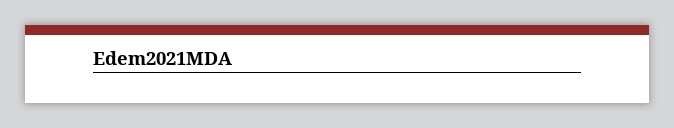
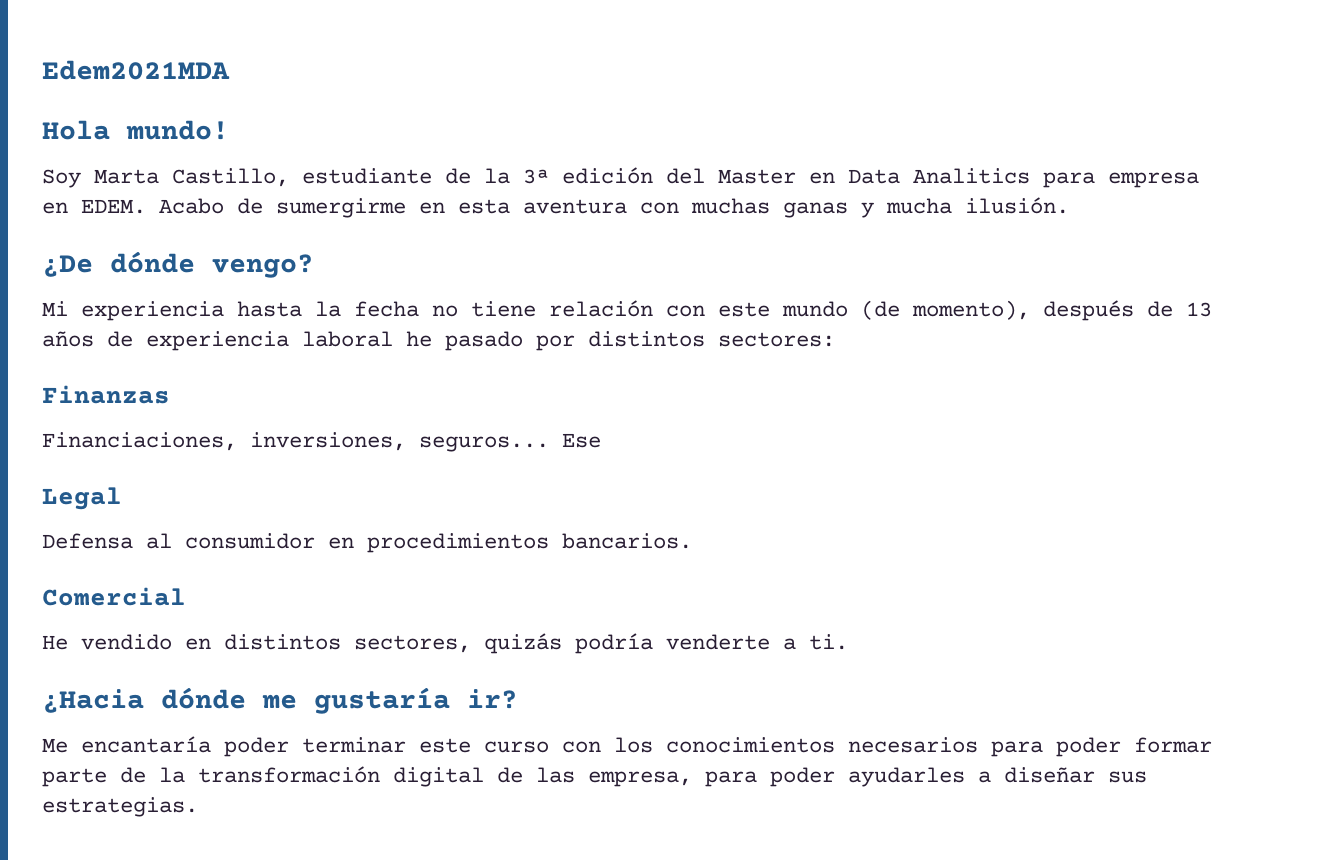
(232, 58) none -> [42,120,229,140] [42,167,1199,188] [42,197,1069,218] [42,251,314,278] [42,300,1212,321] [42,331,835,351] [42,385,170,404] [42,432,601,452] [42,487,122,510] [42,533,692,553] [42,587,186,606] [42,633,848,654] [42,687,518,714] [42,736,1212,757] [42,766,1147,787] [42,797,198,817] // Hola mundo! // Soy Marta Castillo, estudiante de la 3ª edición del Master en Data Analitics para empresa en EDEM. Acabo de sumergirme en esta aventura con muchas ganas y mucha ilusión. // ¿De dónde vengo? // Mi experiencia hasta la fecha no tiene relación con este mundo (de momento), después de 13 años de experiencia laboral he pasado por distintos sectores: // Finanzas // Financiaciones, inversiones, seguros... Ese // Legal // Defensa al consumidor en procedimientos bancarios. // Comercial // He vendido en distintos sectores, quizás podría venderte a ti. // ¿Hacia dónde me gustaría ir? // Me encantaría poder terminar este curso con los conocimientos necesarios para poder formar parte de la transformación digital de las empresa, para poder ayudarles a diseñar sus estrategias.

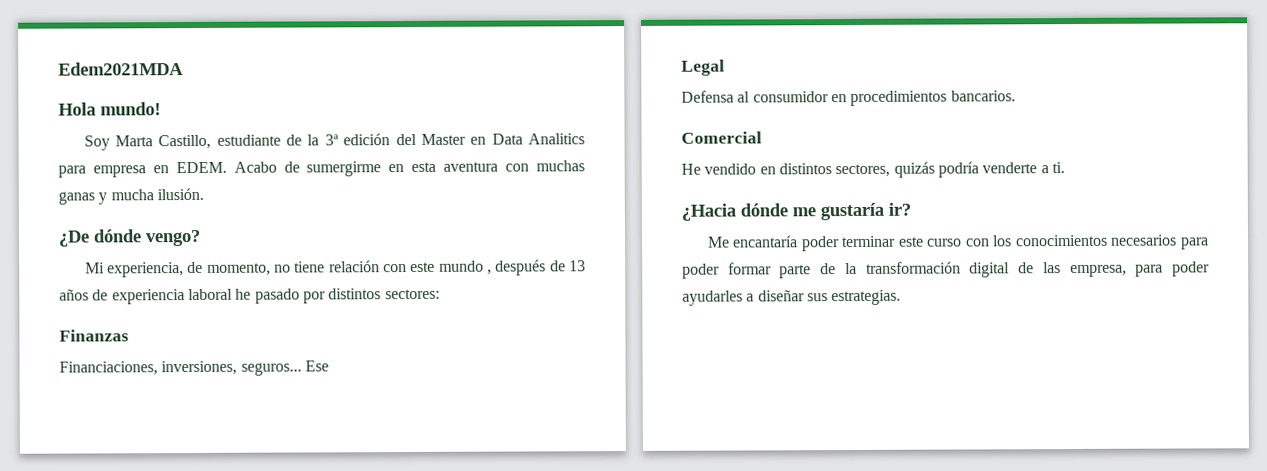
[81,301,419,321] experiencia hasta la fecha -> [106,261,271,278] experiencia, de momento,
[861,300,1030,320] (de momento), -> [486,269,492,275] ,

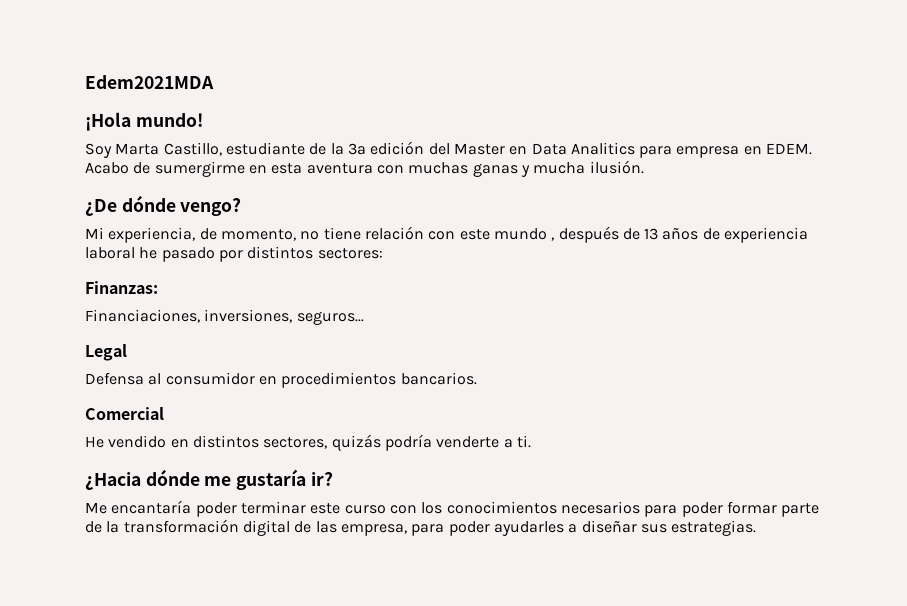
[58,102,96,116] Hola -> [85,112,131,131] ¡Hola
[59,329,129,342] Finanzas -> [85,281,158,294] Finanzas:
[304,360,329,372] Ese -> (364, 318) none

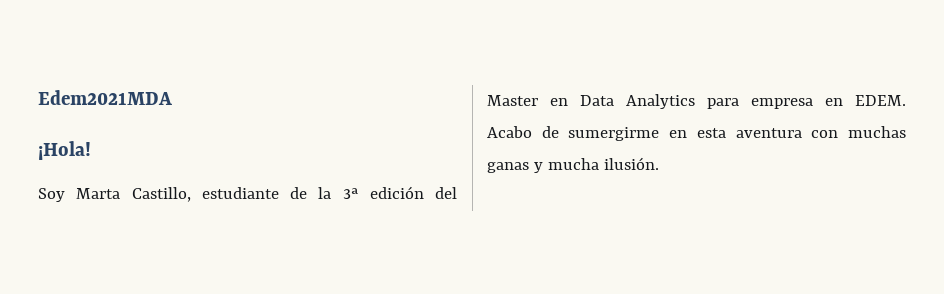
[85,112,203,131] ¡Hola mundo! -> [38,141,91,160] ¡Hola!
[570,142,635,155] Analitics -> [626,94,695,109] Analytics
[85,195,242,216] [85,226,809,243] [85,246,383,262] [85,281,158,294] [85,309,364,325] [85,344,127,361] [85,372,477,388] [85,407,164,420] [85,434,531,451] [85,469,333,490] [85,500,820,517] [85,519,757,536] // ¿De dónde vengo? // Mi experiencia, de momento, no tiene relación con este mundo , después de 13 años de experiencia laboral he pasado por distintos sectores: // Finanzas: // Financiaciones, inversiones, seguros... // Legal // Defensa al consumidor en procedimientos bancarios. // Comercial // He vendido en distintos sectores, quizás podría venderte a ti. // ¿Hacia dónde me gustaría ir? // Me encantaría poder terminar este curso con los conocimientos necesarios para poder formar parte de la transformación digital de las empresa, para poder ayudarles a diseñar sus estrategias. -> (659, 163) none

